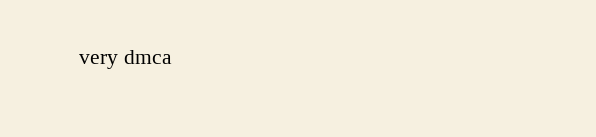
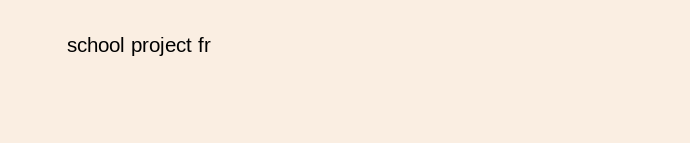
[79,50,172,69] very dmca -> [67,37,211,56] school project fr

